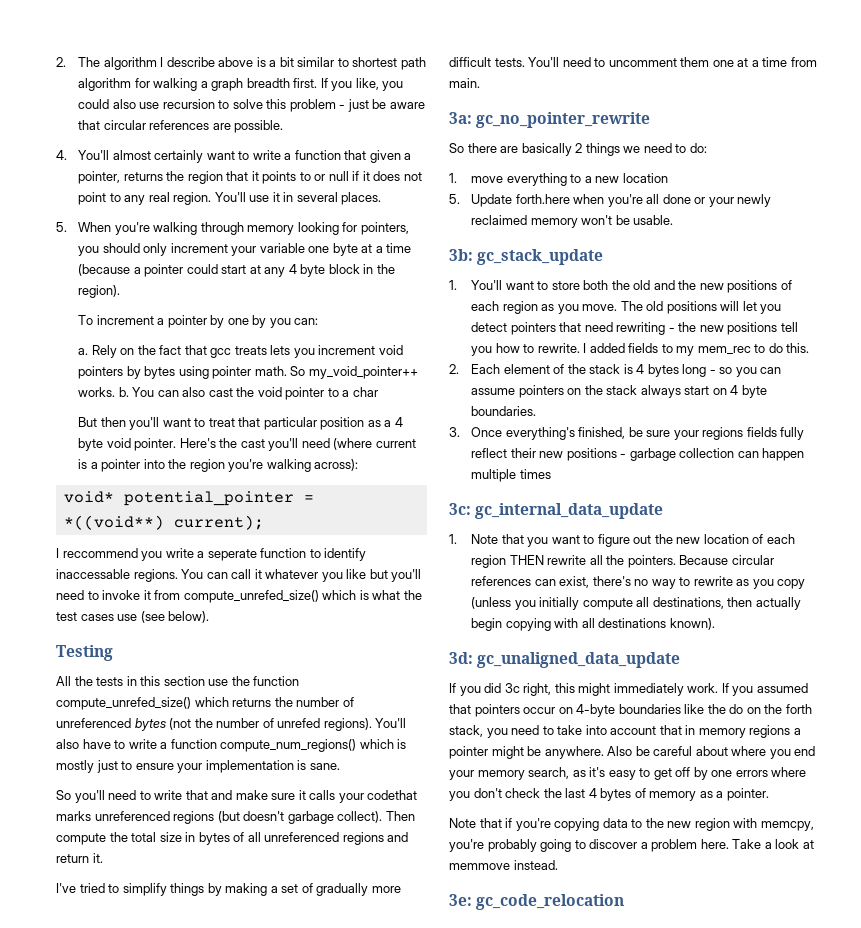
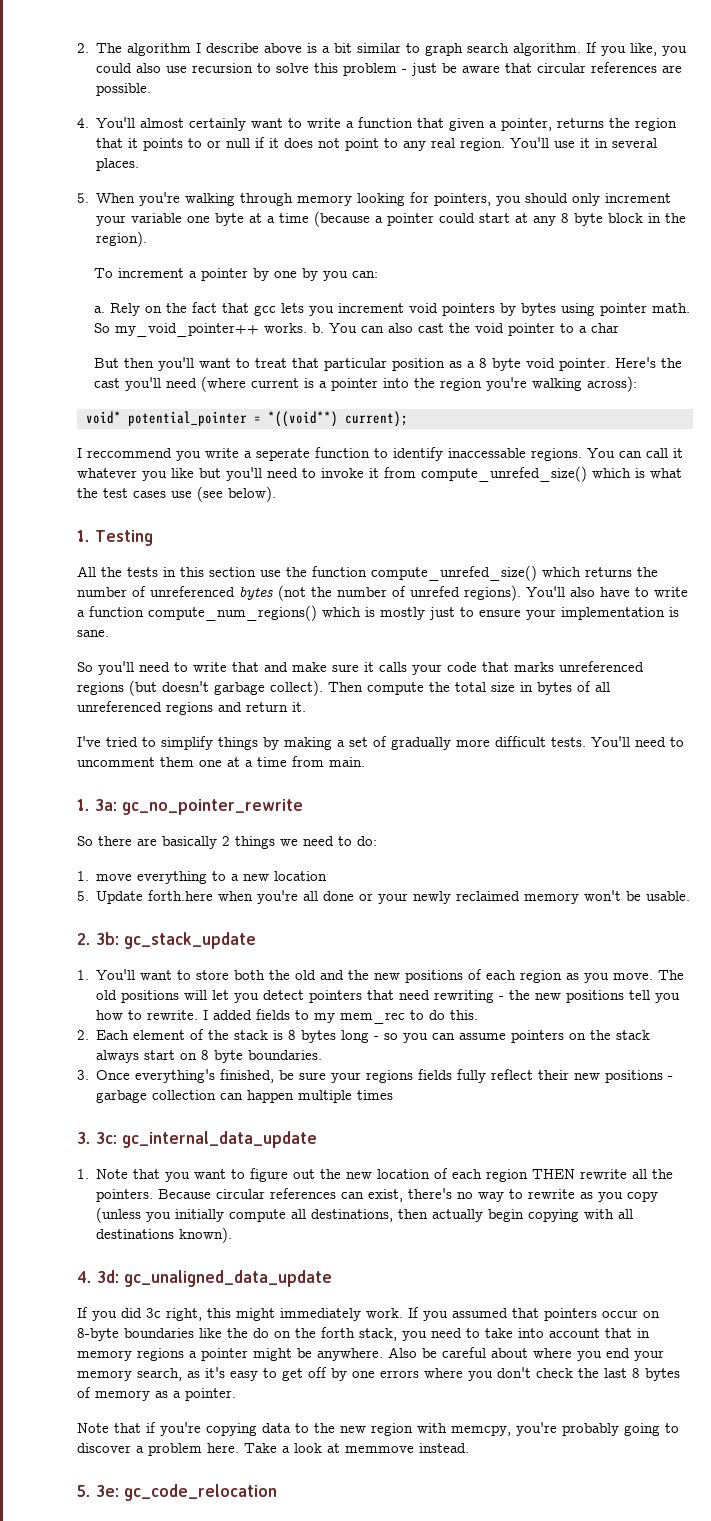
[352,57,426,70] [78,78,318,91] shortest path algorithm for walking a graph breadth first. -> [425,43,582,56] graph search algorithm.
[288,264,297,274] 4 -> [561,213,570,223] 8
[234,346,267,355] treats -> (276, 310) none
[394,417,403,427] 4 -> [478,358,487,368] 8
(210, 617) none -> [77,530,90,542] 1.
[367,790,418,800] codethat -> [447,662,509,672] code that
(480, 83) none -> [77,799,90,811] 1.
(674, 220) none -> [77,933,91,945] 2.
[636,364,645,374] 4 -> [288,1030,297,1040] 8
[730,385,739,395] 4 -> [201,1050,210,1060] 8
(551, 474) none -> [77,1132,91,1144] 3.
(715, 624) none -> [77,1271,92,1283] 4.
[576,704,616,717] 4-byte -> [77,1328,119,1341] 8-byte
[588,788,597,798] 4 -> [632,1368,640,1378] 8
(558, 865) none -> [77,1485,91,1497] 5.

